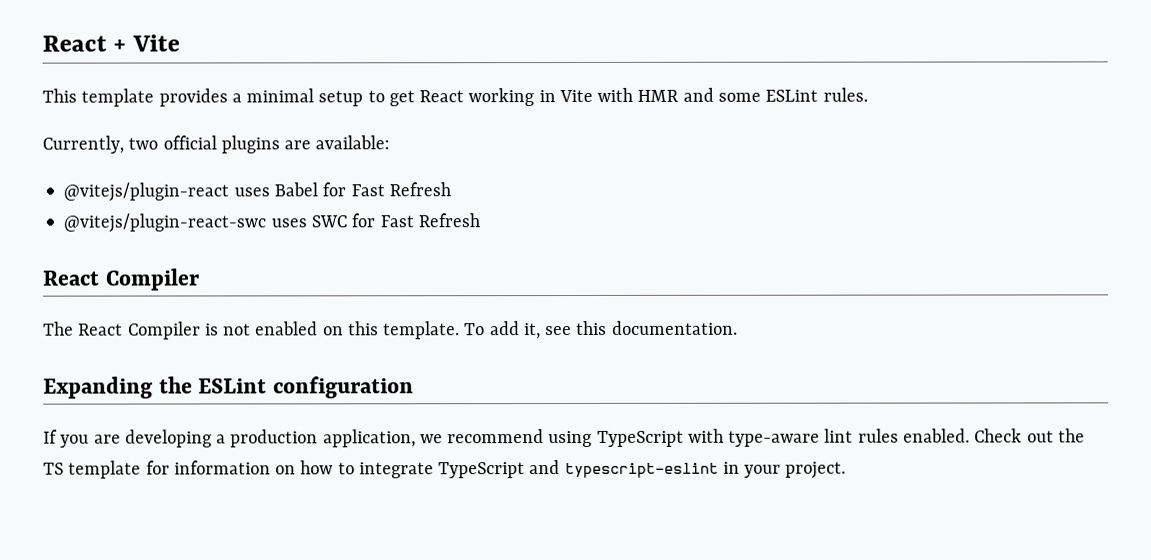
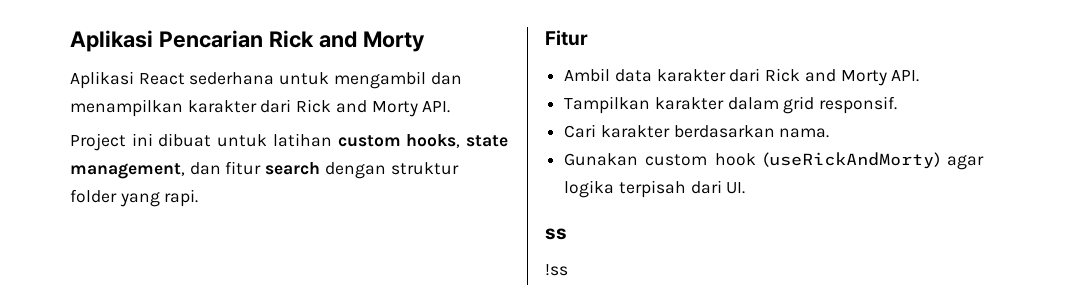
[42,34,180,52] [42,87,868,107] [42,135,391,154] [63,182,451,202] [63,213,480,233] [42,268,200,291] [43,320,738,340] [43,376,414,399] [43,428,1085,448] [43,460,847,479] React + Vite // This template provides a minimal setup to get React working in Vite with HMR and some ESLint rules. // Currently, two official plugins are available: // @vitejs/plugin-react uses Babel for Fast Refresh // @vitejs/plugin-react-swc uses SWC for Fast Refresh // React Compiler // The React Compiler is not enabled on this template. To add it, see this documentation. // Expanding the ESLint configuration // If you are developing a production application, we recommend using TypeScript with type-aware lint rules enabled. Check out the TS template for information on how to integrate TypeScript and typescript-eslint in your project. -> [70,30,425,52] [70,71,462,89] [70,99,451,117] [70,133,509,151] [70,161,459,179] [70,189,199,207] [545,30,588,46] [564,68,920,86] [564,96,898,114] [564,124,830,138] [564,152,984,170] [564,180,746,198] [545,228,567,240] [545,264,568,276] Aplikasi Pencarian Rick and Morty // Aplikasi React sederhana untuk mengambil dan menampilkan karakter dari Rick and Morty API. // Project ini dibuat untuk latihan custom hooks, state management, dan fitur search dengan struktur folder yang rapi. // Fitur // Ambil data karakter dari Rick and Morty API. // Tampilkan karakter dalam grid responsif. // Cari karakter berdasarkan nama. // Gunakan custom hook (useRickAndMorty) agar logika terpisah dari UI. // ss // !ss

